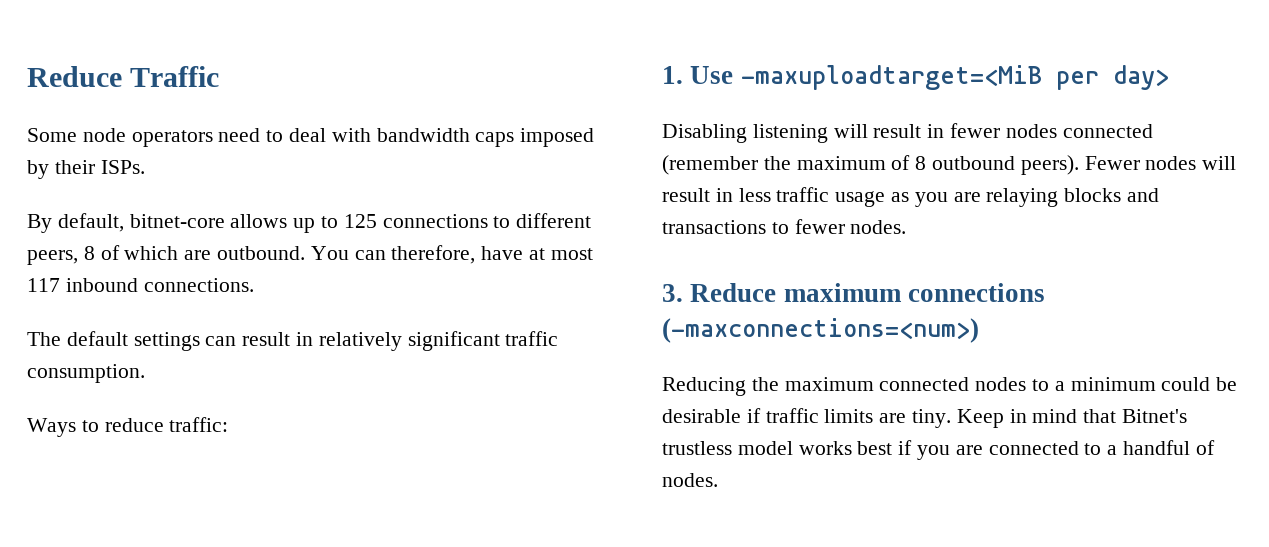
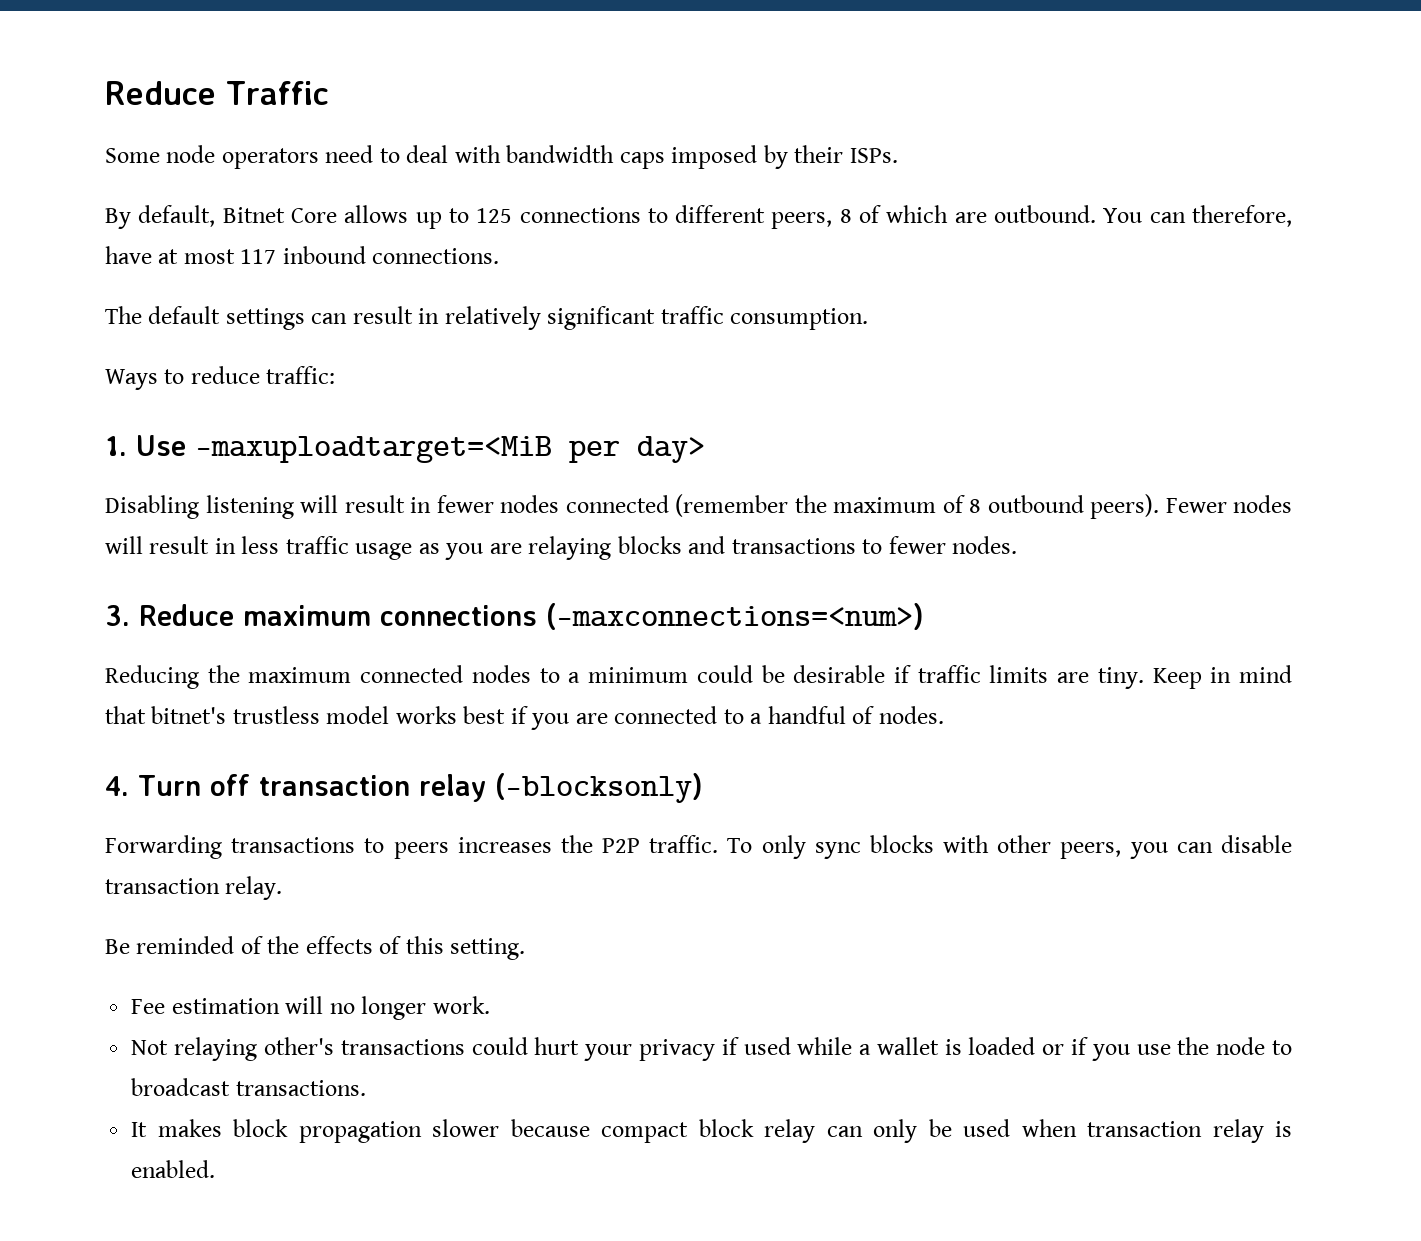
[129,214,225,228] bitnet-core -> [222,207,337,223] Bitnet Core
[1122,409,1188,423] Bitnet's -> [151,706,227,724] bitnet's
(718, 480) none -> [105,773,703,803] [105,835,1292,859] [105,876,283,900] [105,936,526,960] [131,996,490,1020] [131,1037,1292,1061] [131,1078,366,1096] [131,1119,1292,1143] [131,1160,216,1178] // 4. Turn off transaction relay (-blocksonly) // Forwarding transactions to peers increases the P2P traffic. To only sync blocks with other peers, you can disable transaction relay. // Be reminded of the effects of this setting. // Fee estimation will no longer work. // Not relaying other's transactions could hurt your privacy if used while a wallet is loaded or if you use the node to broadcast transactions. // It makes block propagation slower because compact block relay can only be used when transaction relay is enabled.

